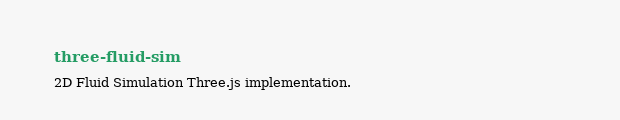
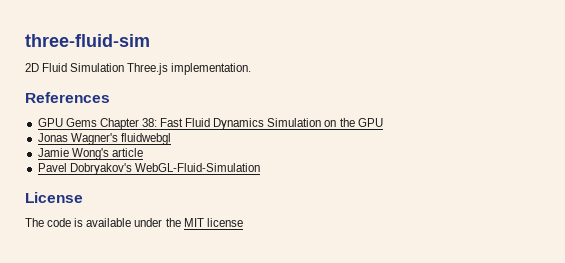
(351, 83) none -> [25,92,110,103] [37,118,383,130] [37,133,171,145] [37,148,143,160] [37,163,260,175] [25,192,83,203] [25,218,243,227] // References // GPU Gems Chapter 38: Fast Fluid Dynamics Simulation on the GPU // Jonas Wagner's fluidwebgl // Jamie Wong's article // Pavel Dobryakov's WebGL-Fluid-Simulation // License // The code is available under the MIT license

